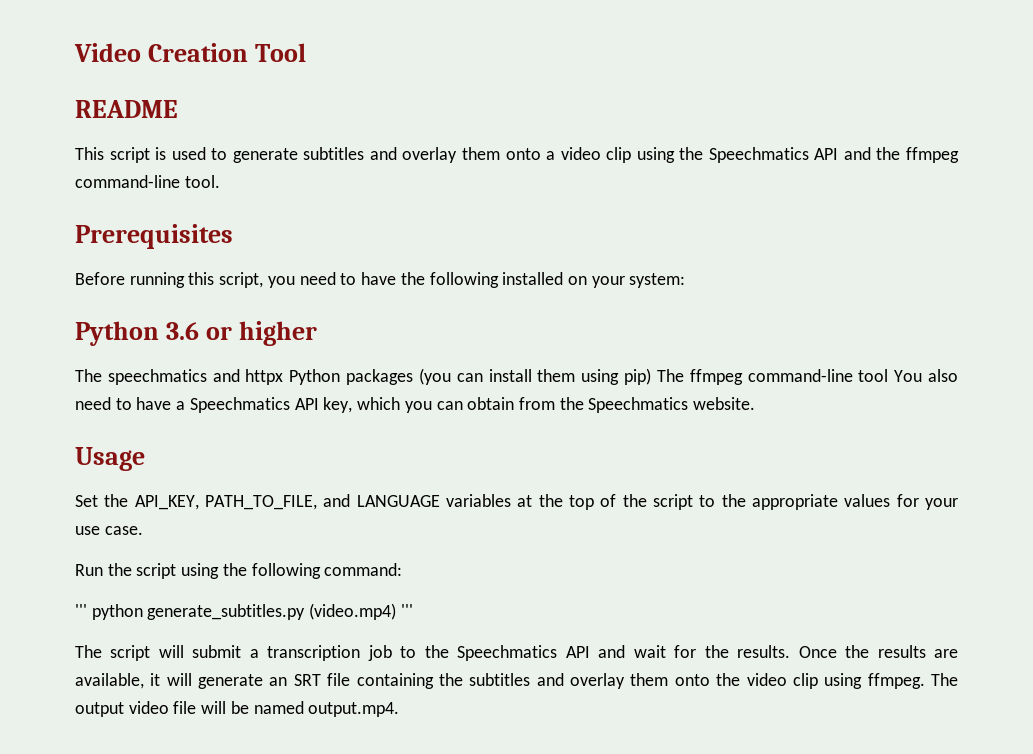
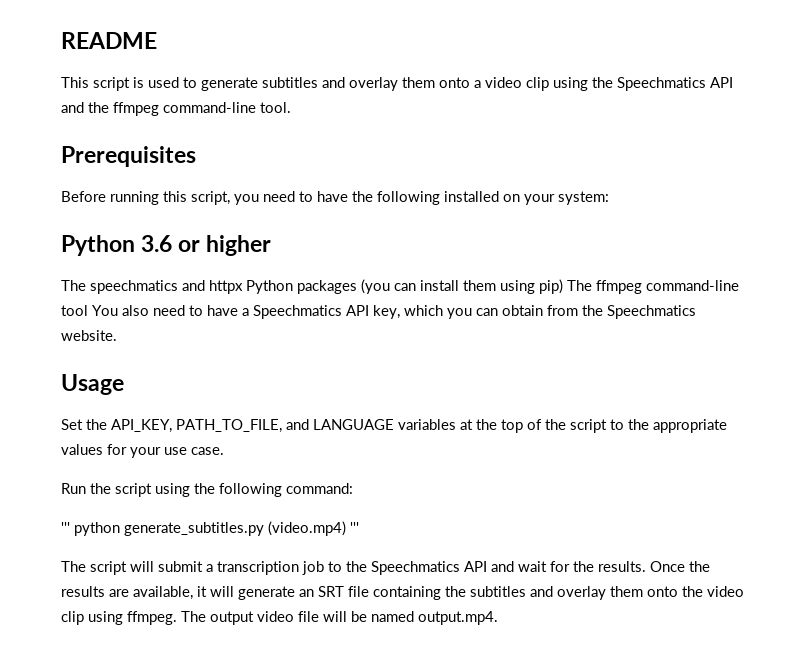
[74,43,307,62] Video Creation Tool // -> (61, 40) none

